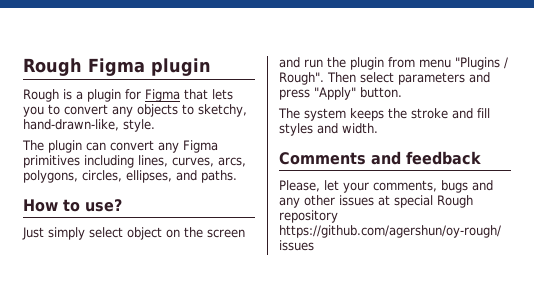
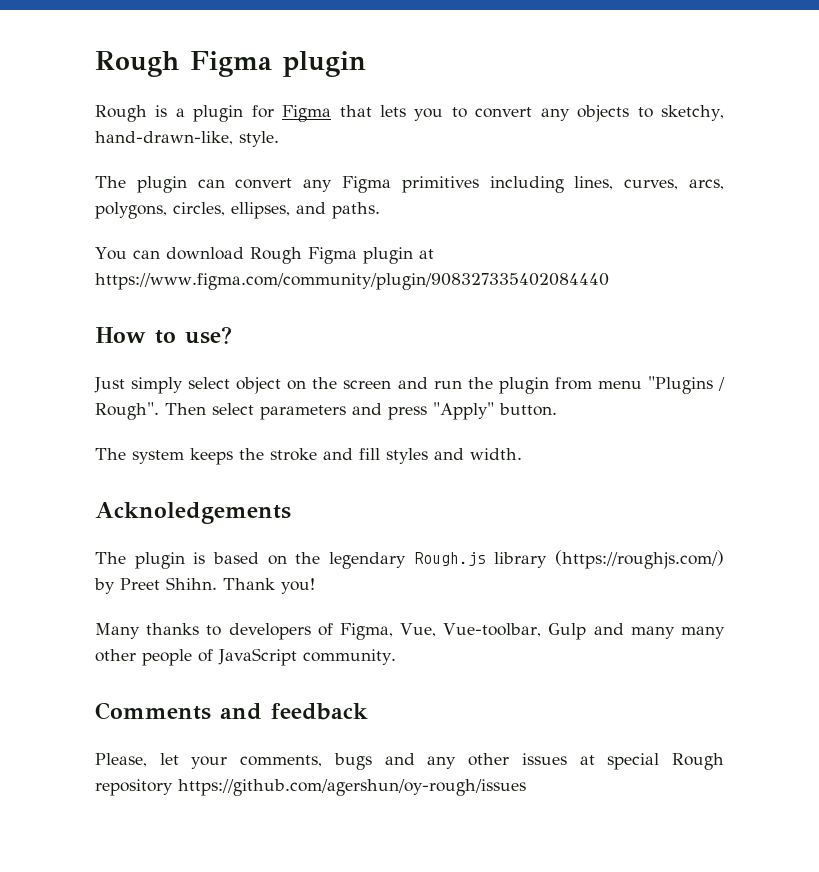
(237, 176) none -> [95,247,434,264] [95,273,609,290] // You can download Rough Figma plugin at https://www.figma.com/community/plugin/908327335402084440
(378, 128) none -> [95,502,291,524] [95,550,724,569] [94,577,315,594] [95,623,725,640] [95,648,396,666] // Acknoledgements // The plugin is based on the legendary Rough.js library (https://roughjs.com/) by Preet Shihn. Thank you! // Many thanks to developers of Figma, Vue, Vue-toolbar, Gulp and many many other people of JavaScript community.

